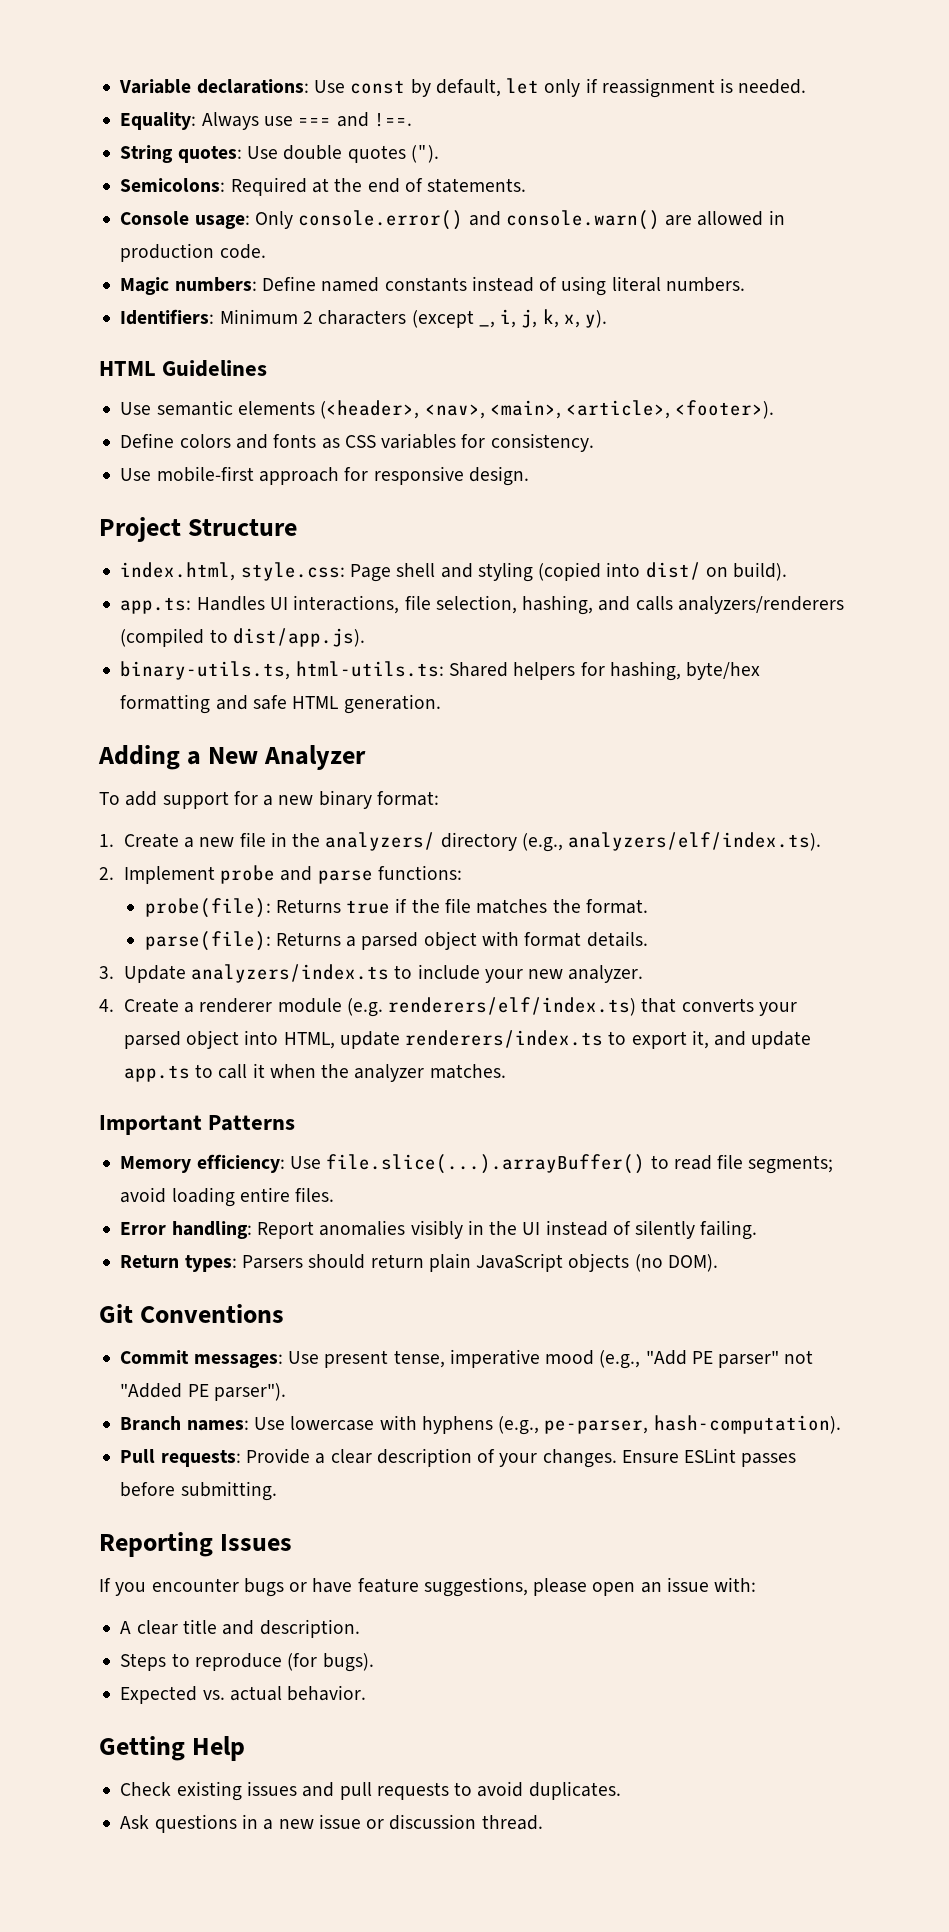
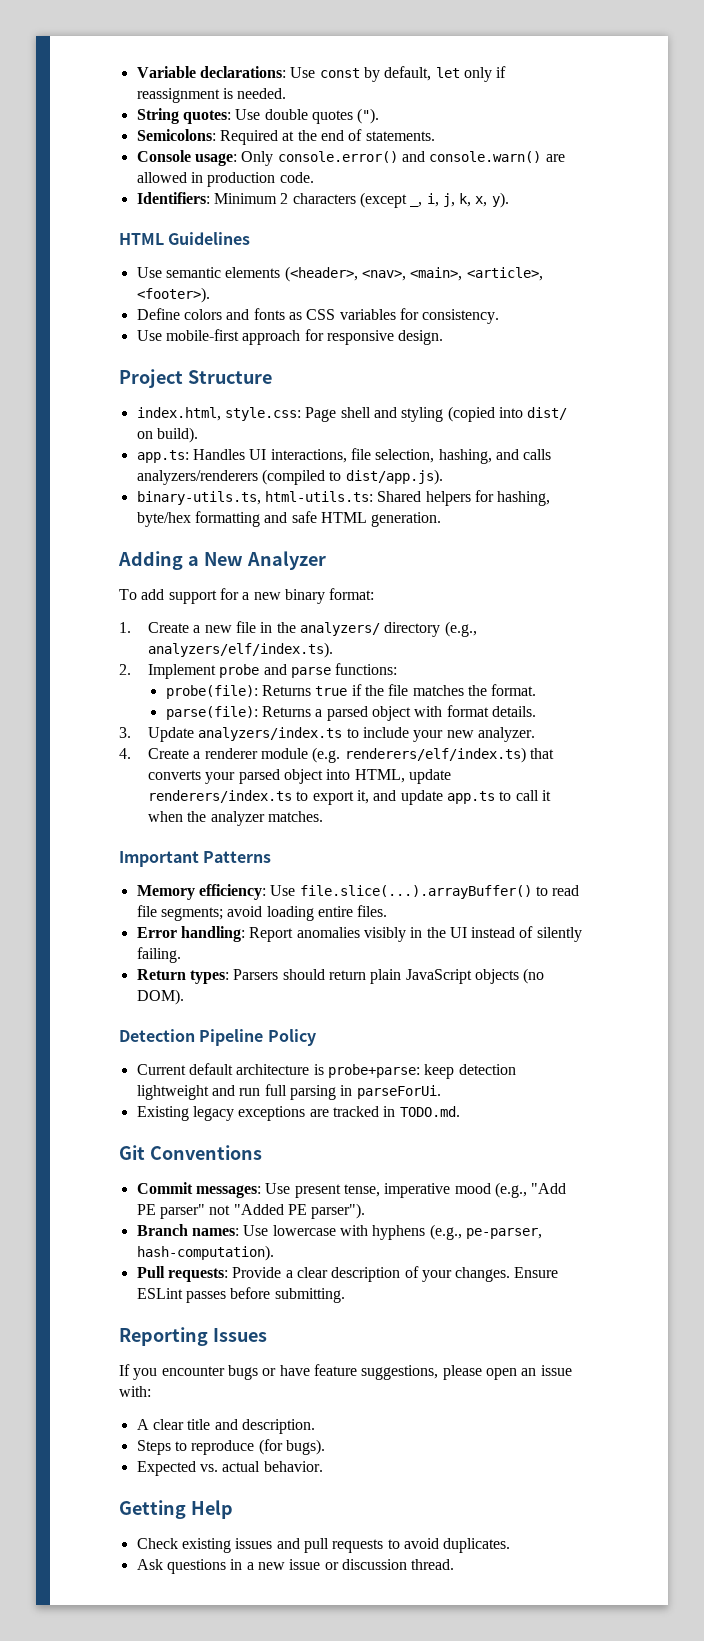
[120,112,412,130] // Equality: Always use === and !==. -> (287, 93) none
[120,276,745,296] // Magic numbers: Define named constants instead of using literal numbers. -> (314, 177) none
(718, 1263) none -> [119,1029,316,1046] [136,1063,516,1079] [136,1084,441,1100] [136,1106,460,1121] // Detection Pipeline Policy // Current default architecture is probe+parse: keep detection lightweight and run full parsing in parseForUi. // Existing legacy exceptions are tracked in TODO.md.

